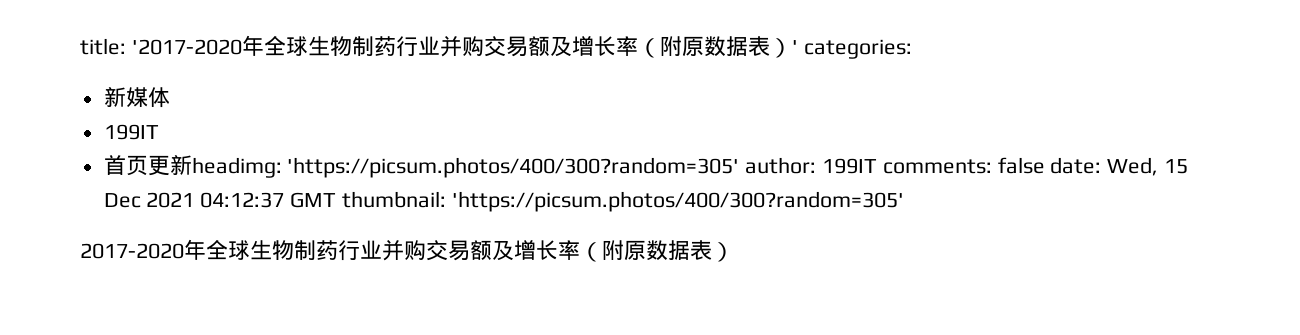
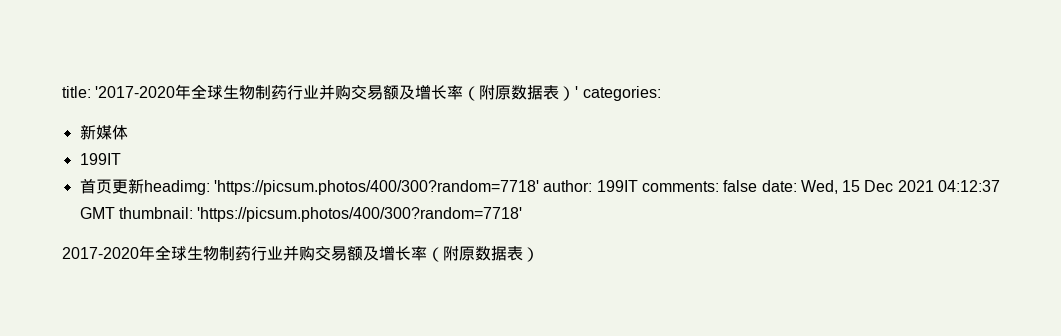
[287,157,740,178] 'https://picsum.photos/400/300?random=305' -> [213,180,539,195] 'https://picsum.photos/400/300?random=7718'
[451,191,904,212] 'https://picsum.photos/400/300?random=305' -> [197,207,523,222] 'https://picsum.photos/400/300?random=7718'

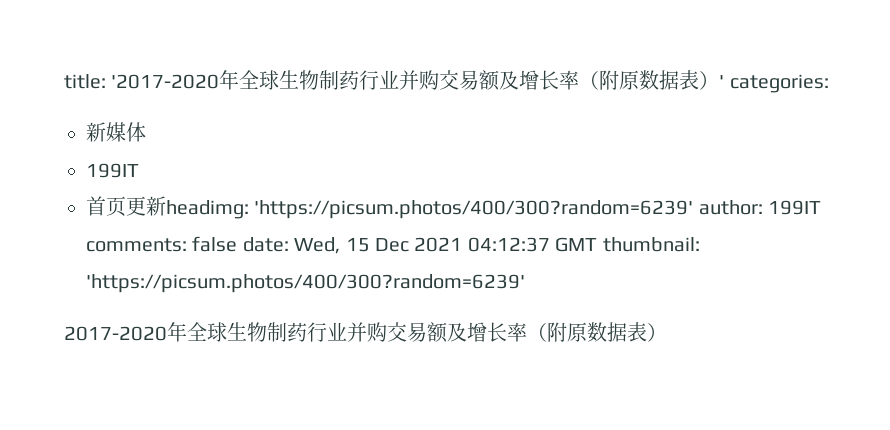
[213,180,539,195] 'https://picsum.photos/400/300?random=7718' -> [254,200,694,219] 'https://picsum.photos/400/300?random=6239'
[197,207,523,222] 'https://picsum.photos/400/300?random=7718' -> [86,274,525,293] 'https://picsum.photos/400/300?random=6239'

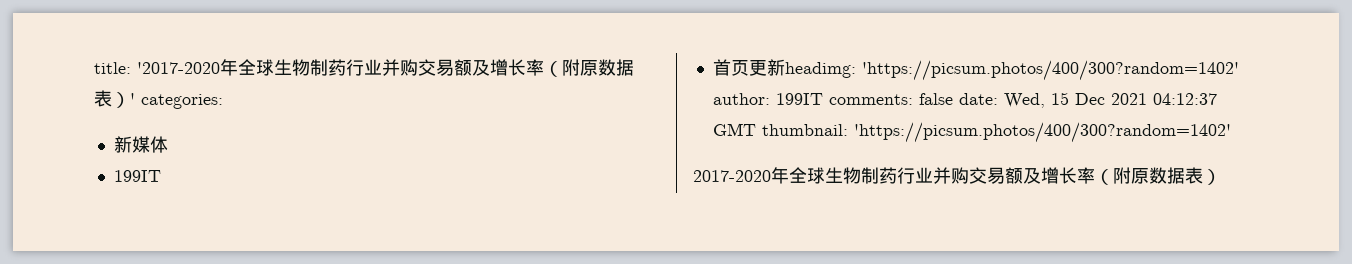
[254,200,694,219] 'https://picsum.photos/400/300?random=6239' -> [861,60,1239,81] 'https://picsum.photos/400/300?random=1402'
[86,274,525,293] 'https://picsum.photos/400/300?random=6239' -> [853,122,1231,143] 'https://picsum.photos/400/300?random=1402'

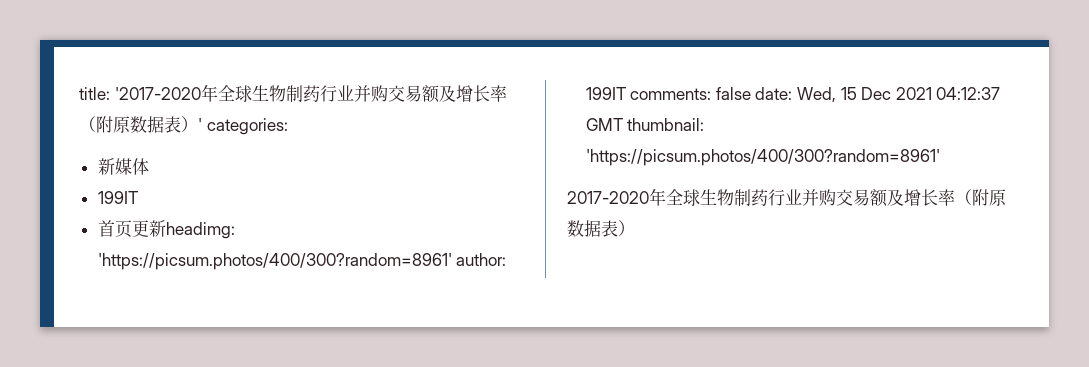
[861,60,1239,81] 'https://picsum.photos/400/300?random=1402' -> [97,253,452,270] 'https://picsum.photos/400/300?random=8961'
[853,122,1231,143] 'https://picsum.photos/400/300?random=1402' -> [585,149,940,166] 'https://picsum.photos/400/300?random=8961'

